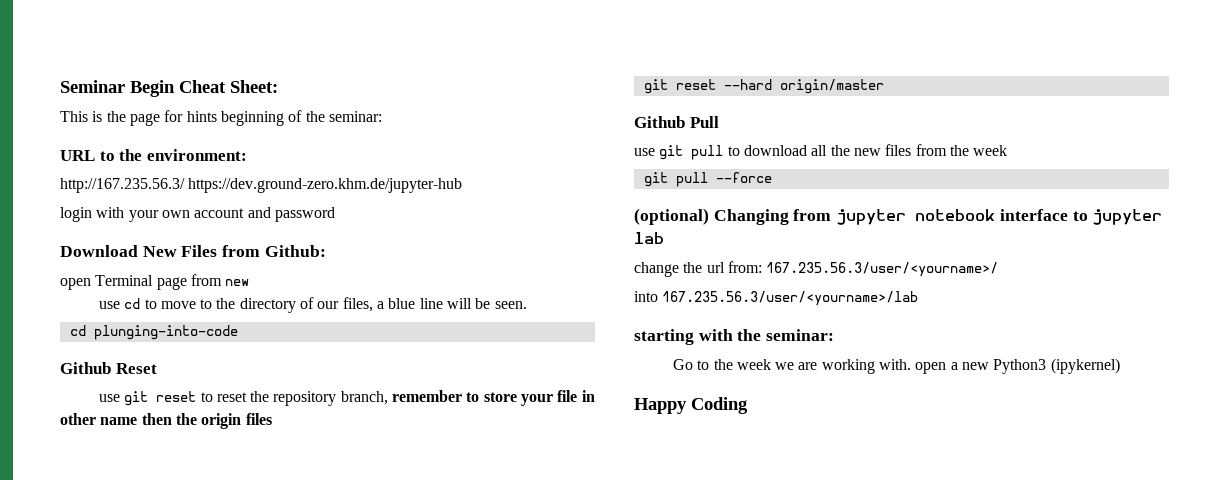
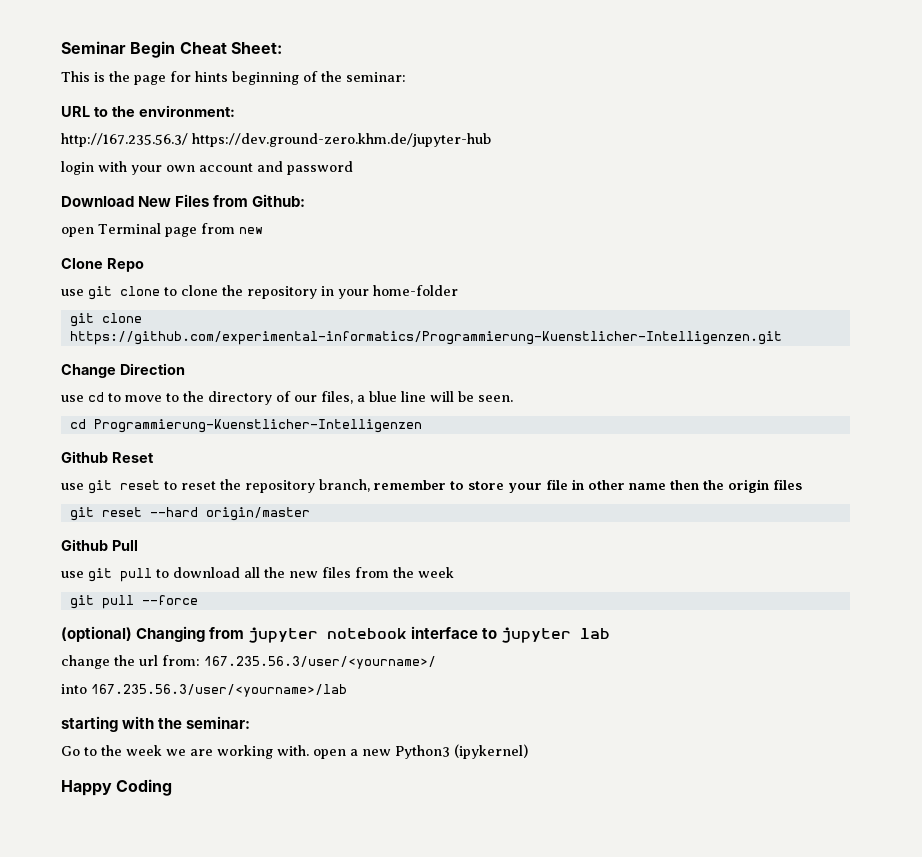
(250, 282) none -> [61,258,144,272] [61,285,458,300] [69,313,142,327] [69,331,782,345] [61,363,185,378] // Clone Repo // use git clone to clone the repository in your home-folder // git clone https://github.com/experimental-informatics/Programmierung-Kuenstlicher-Intelligenzen.git // Change Direction
[93,325,238,340] plunging-into-code -> [93,419,422,433] Programmierung-Kuenstlicher-Intelligenzen

